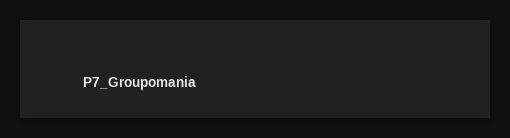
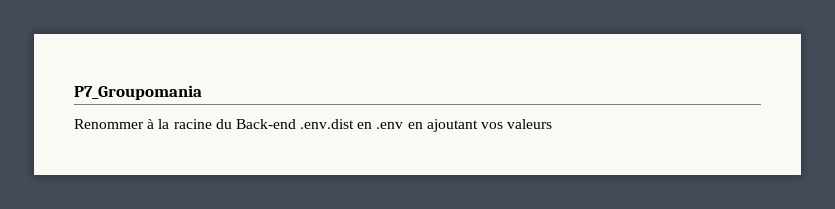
(196, 83) none -> [74,119,553,132] // Renommer à la racine du Back-end .env.dist en .env en ajoutant vos valeurs

